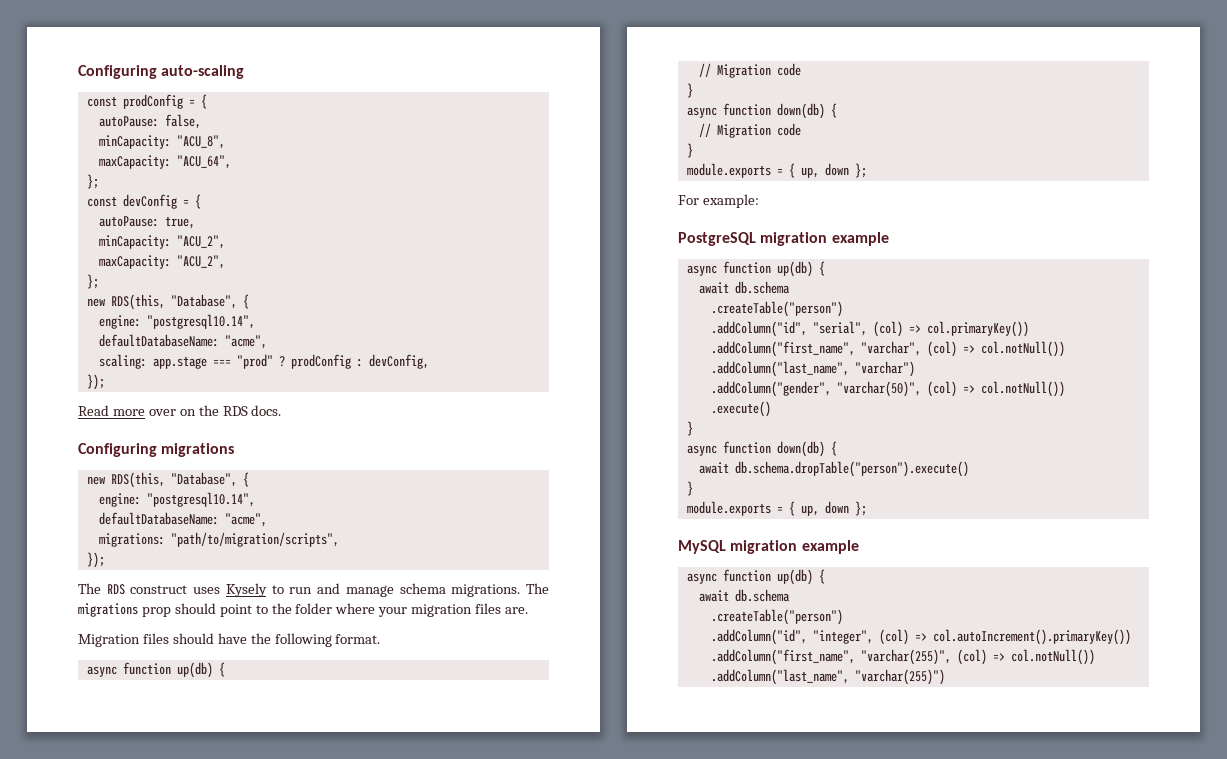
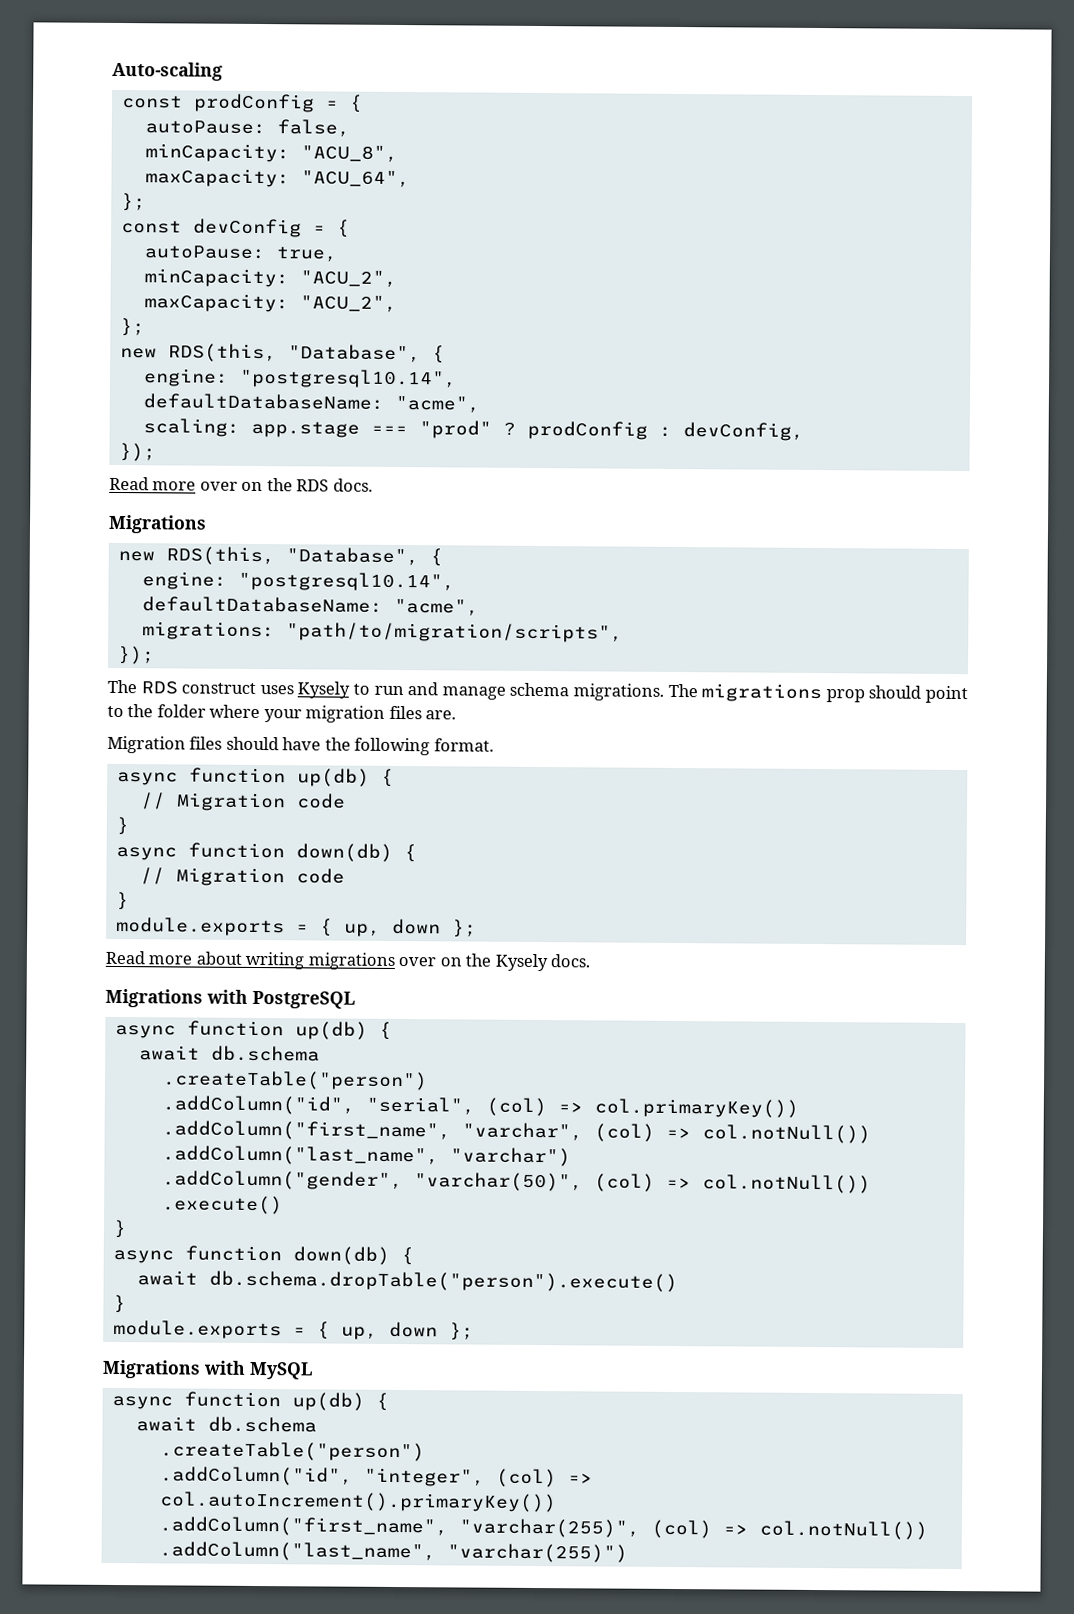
[78,65,245,79] Configuring auto-scaling -> [112,61,223,81] Auto-scaling
[78,443,235,457] Configuring migrations -> [108,514,207,534] Migrations
[678,194,759,208] For example: // -> [105,950,591,972] [105,988,248,1008] Read more about writing migrations over on the Kysely docs. // Migrations with
[760,232,889,246] migration example -> (355, 999) none
(867, 508) none -> [102,1359,246,1379] Migrations with
[730,540,859,554] migration example -> (313, 1370) none

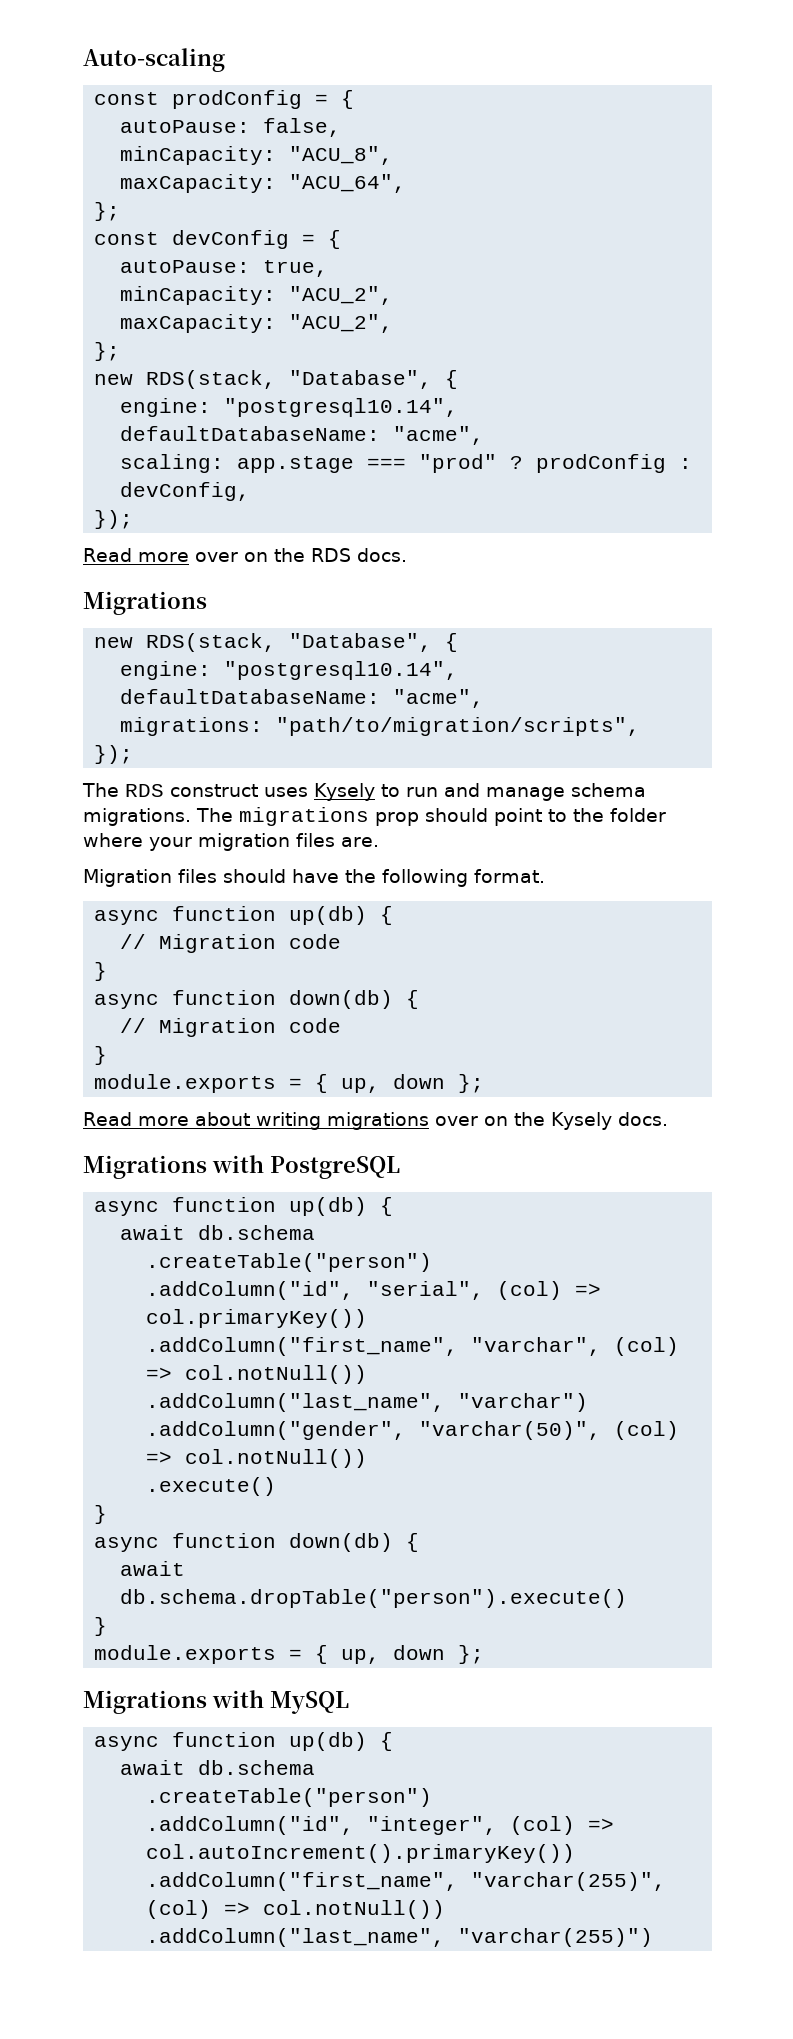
[167,343,277,363] RDS(this, -> [146,370,277,389] RDS(stack,
[165,546,275,566] RDS(this, -> [146,633,277,652] RDS(stack,

